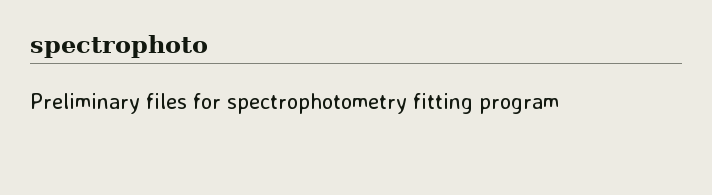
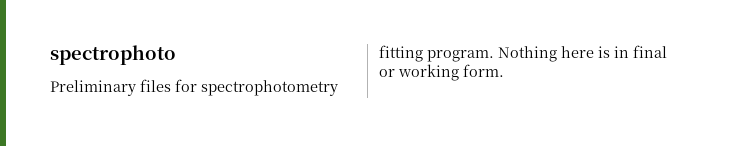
[479,98,559,114] program -> [427,45,667,62] [379,64,504,81] program. Nothing here is in final or working form.

